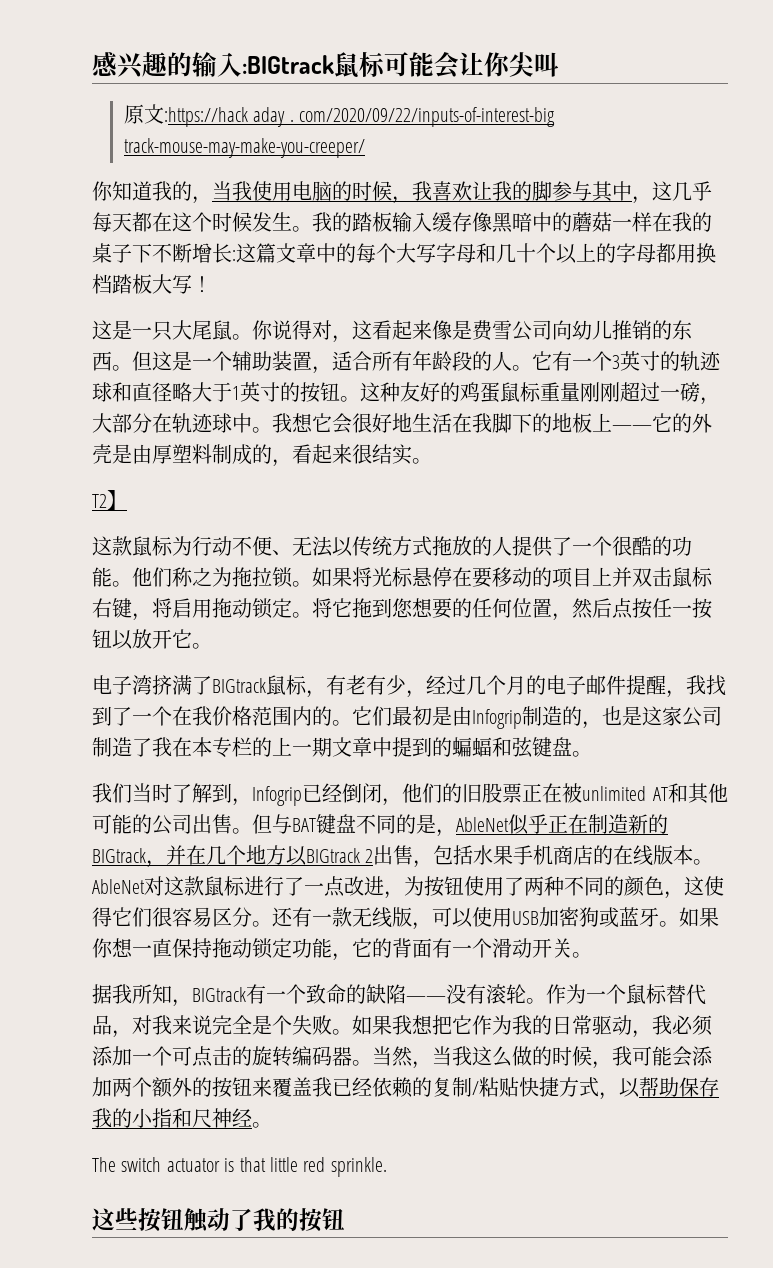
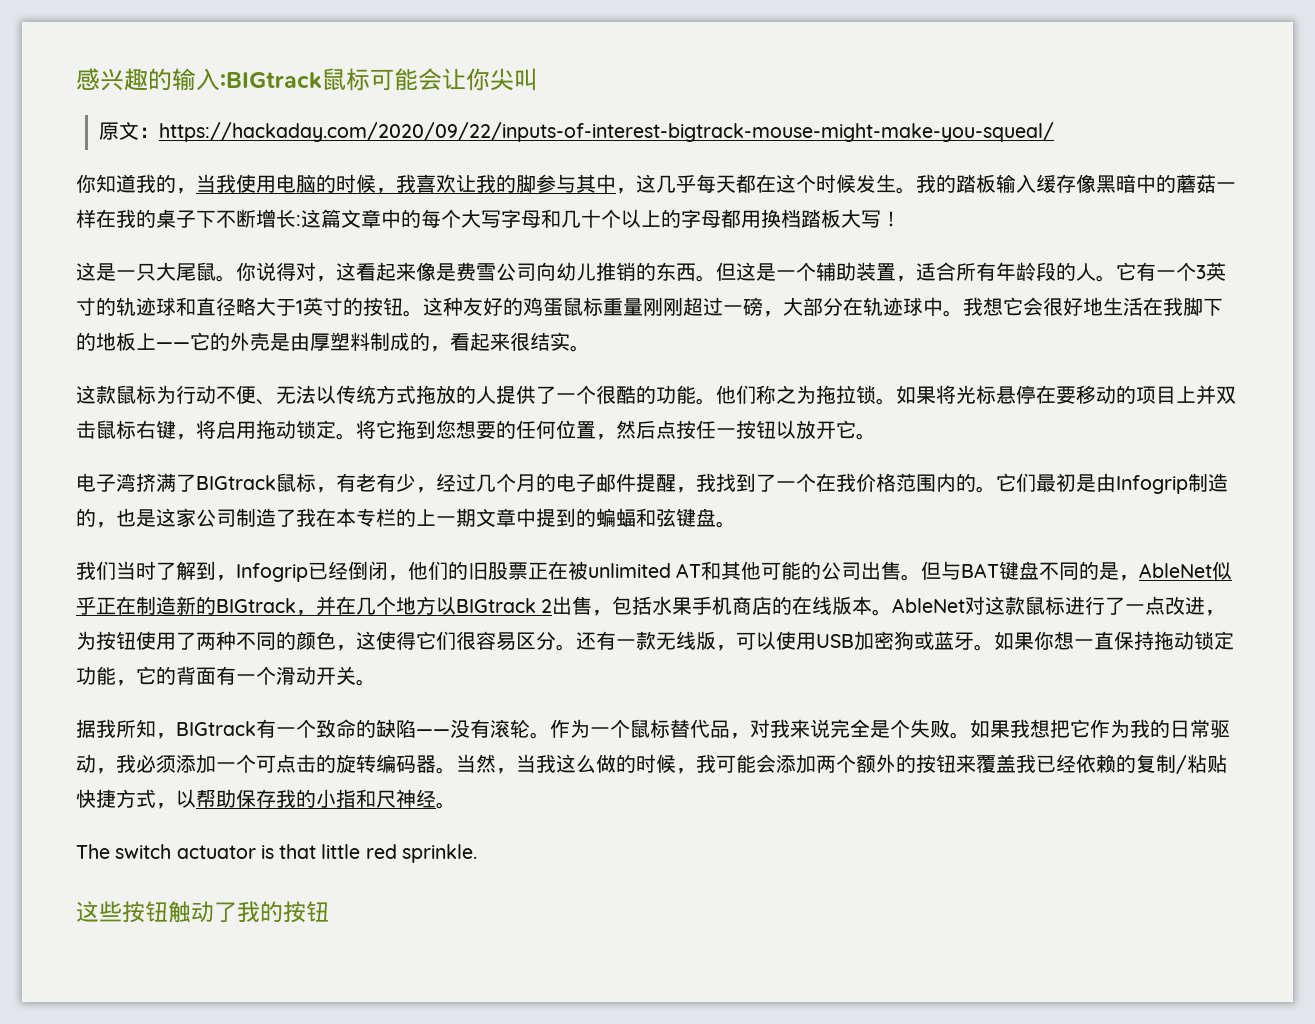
[164,107,556,127] [124,138,366,158] :https://hack aday . com/2020/09/22/inputs-of-interest-big track-mouse-may-make-you-creeper/ -> [139,122,1055,142] ：https://hackaday.com/2020/09/22/inputs-of-interest-bigtrack-mouse-might-make-you-squeal/
[92,490,127,510] // T2】 -> (590, 348) none

